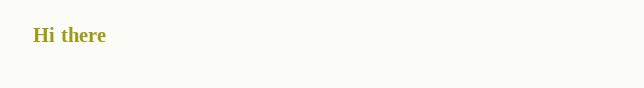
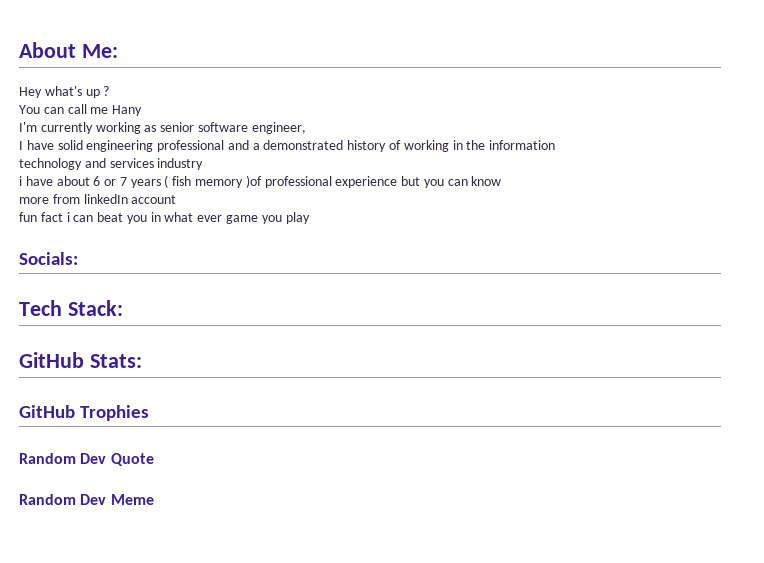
[33,27,106,42] Hi there -> [19,42,118,58] [19,86,110,98] [19,104,143,116] [19,122,306,134] [19,140,556,152] [19,158,204,170] [19,175,502,188] [19,194,177,204] [19,212,310,224] [19,252,78,265] [19,300,123,316] [19,352,142,368] [19,405,150,421] [19,453,154,466] [19,494,154,505] About Me: // Hey what's up ? // You can call me Hany // I'm currently working as senior software engineer, // I have solid engineering professional and a demonstrated history of working in the information // technology and services industry // i have about 6 or 7 years ( fish memory )of professional experience but you can know // more from linkedIn account // fun fact i can beat you in what ever game you play // Socials: // Tech Stack: // GitHub Stats: // GitHub Trophies // Random Dev Quote // Random Dev Meme

